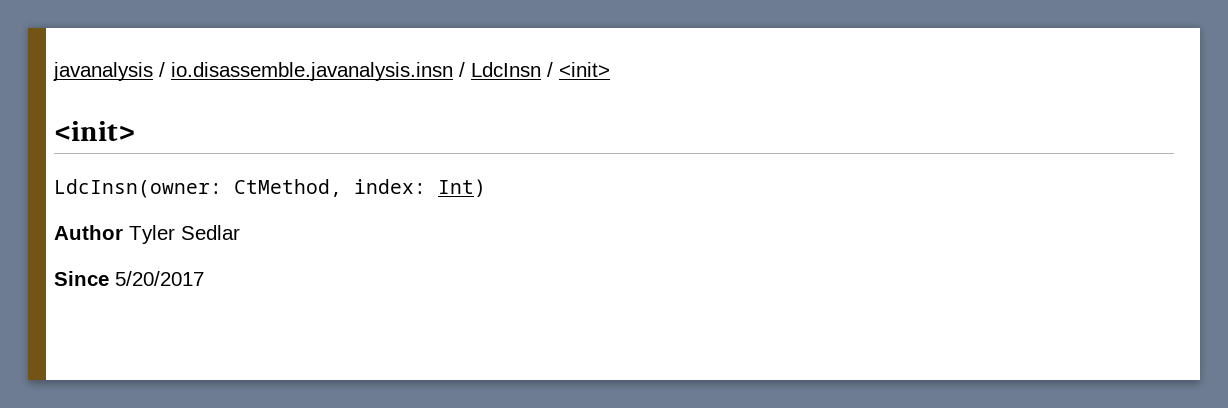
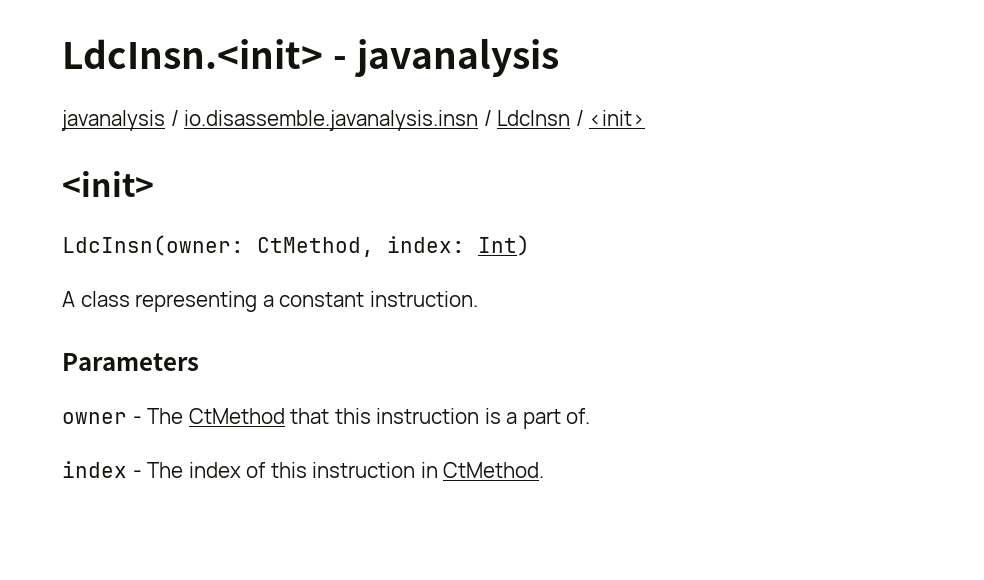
(53, 71) none -> [62,38,559,77] LdcInsn.<init> - javanalysis //
[54,225,240,244] [54,271,204,286] Author Tyler Sedlar // Since 5/20/2017 -> [62,291,478,312] [62,353,199,371] [62,408,591,429] [62,461,545,478] A class representing a constant instruction. // Parameters // owner - The CtMethod that this instruction is a part of. // index - The index of this instruction in CtMethod.

